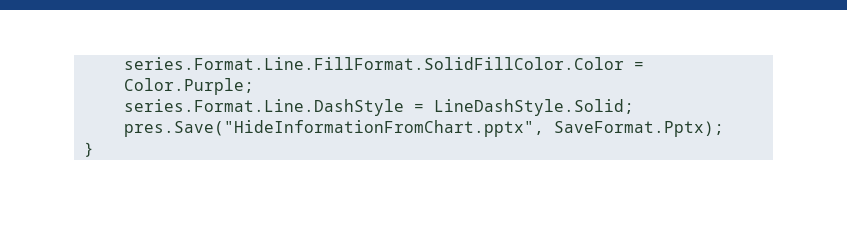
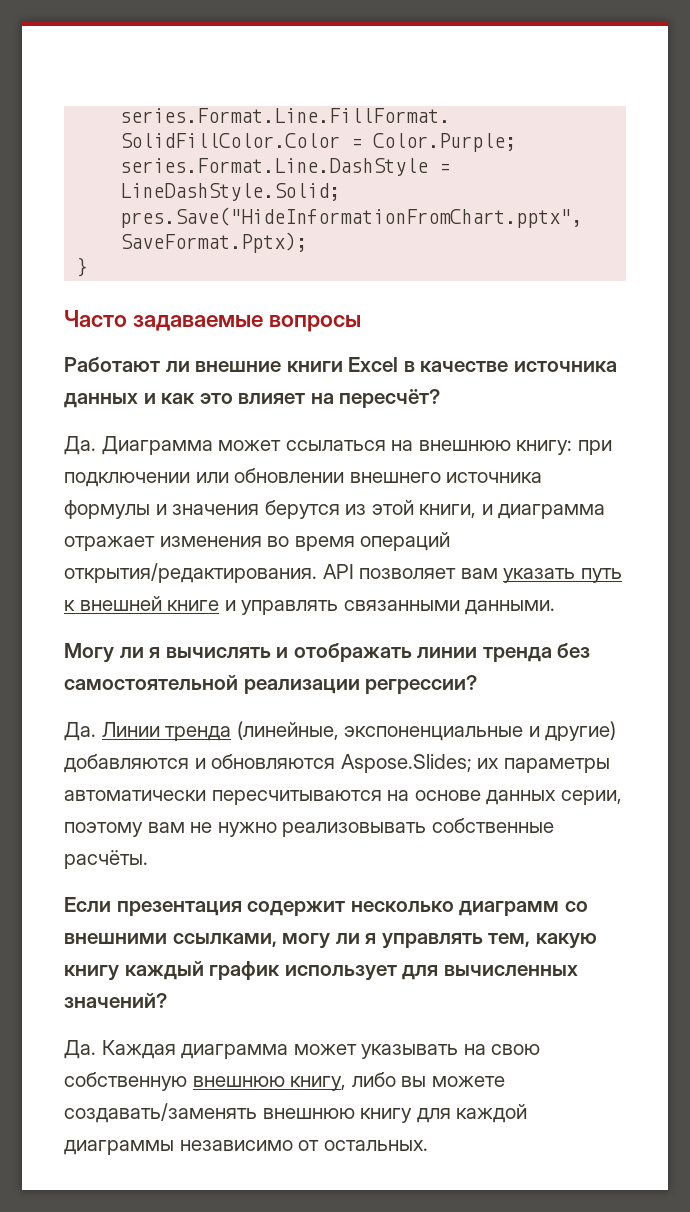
(94, 149) none -> [64,310,362,332] [64,357,617,372] [64,389,441,408] [64,436,612,455] [64,468,543,487] [64,500,606,519] [64,532,451,551] [64,563,622,583] [64,596,556,615] [64,643,591,663] [64,675,478,694] [64,721,617,741] [64,754,610,773] [64,790,622,805] [64,818,554,837] [64,850,148,869] [64,897,588,916] [64,933,597,949] [64,961,578,981] [64,993,167,1008] [64,1040,541,1059] [64,1072,505,1091] [64,1103,528,1123] [64,1140,428,1155] // Часто задаваемые вопросы // Работают ли внешние книги Excel в качестве источника данных и как это влияет на пересчёт? // Да. Диаграмма может ссылаться на внешнюю книгу: при подключении или обновлении внешнего источника формулы и значения берутся из этой книги, и диаграмма отражает изменения во время операций открытия/редактирования. API позволяет вам указать путь к внешней книге и управлять связанными данными. // Могу ли я вычислять и отображать линии тренда без самостоятельной реализации регрессии? // Да. Линии тренда (линейные, экспоненциальные и другие) добавляются и обновляются Aspose.Slides; их параметры автоматически пересчитываются на основе данных серии, поэтому вам не нужно реализовывать собственные расчёты. // Если презентация содержит несколько диаграмм со внешними ссылками, могу ли я управлять тем, какую книгу каждый график использует для вычисленных значений? // Да. Каждая диаграмма может указывать на свою собственную внешнюю книгу, либо вы можете создавать/заменять внешнюю книгу для каждой диаграммы независимо от остальных.

